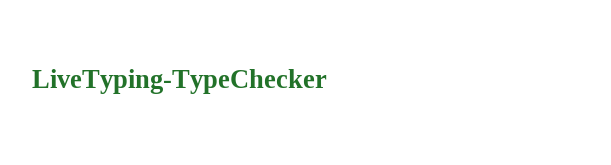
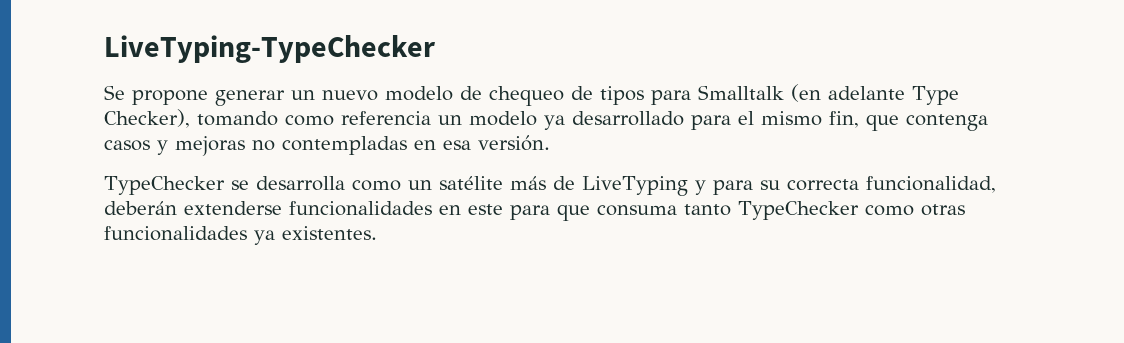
(327, 81) none -> [104,84,959,106] [104,109,988,131] [104,135,550,156] [104,176,996,196] [104,201,965,221] [104,226,377,245] // Se propone generar un nuevo modelo de chequeo de tipos para Smalltalk (en adelante Type Checker), tomando como referencia un modelo ya desarrollado para el mismo fin, que contenga casos y mejoras no contempladas en esa versión. // TypeChecker se desarrolla como un satélite más de LiveTyping y para su correcta funcionalidad, deberán extenderse funcionalidades en este para que consuma tanto TypeChecker como otras funcionalidades ya existentes.

